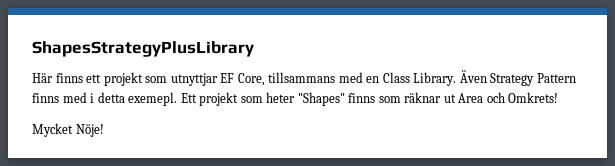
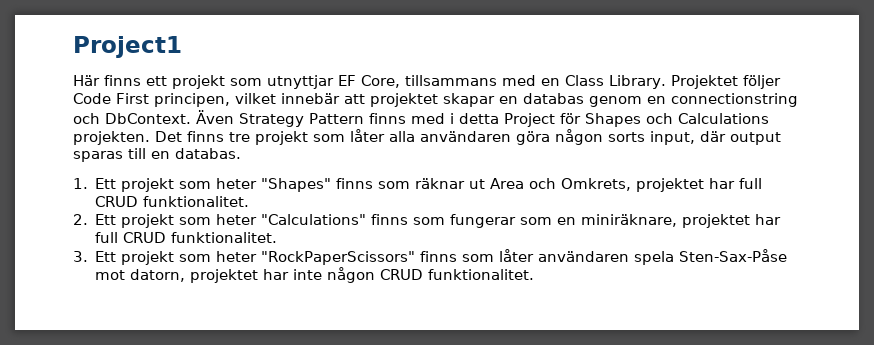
[32,41,254,57] ShapesStrategyPlusLibrary -> [73,36,182,58] Project1
(457, 79) none -> [670,75,781,89] [73,93,798,107] [73,113,191,124] Projektet följer Code First principen, vilket innebär att projektet skapar en databas genom en connectionstring och DbContext.
[128,92,178,106] exemepl. -> [504,113,769,127] [73,129,781,145] [73,148,241,162] [73,178,88,189] Project för Shapes och Calculations projekten. Det finns tre projekt som låter alla användaren göra någon sorts input, där output sparas till en databas. // 1.
[508,92,559,103] [32,123,104,137] Omkrets! // Mycket Nöje! -> [561,178,763,192] [95,196,250,207] [73,214,782,228] [95,232,278,243] [73,249,788,265] [95,267,535,283] Omkrets, projektet har full CRUD funktionalitet. // 2. Ett projekt som heter "Calculations" finns som fungerar som en miniräknare, projektet har full CRUD funktionalitet. // 3. Ett projekt som heter "RockPaperScissors" finns som låter användaren spela Sten-Sax-Påse mot datorn, projektet har inte någon CRUD funktionalitet.

